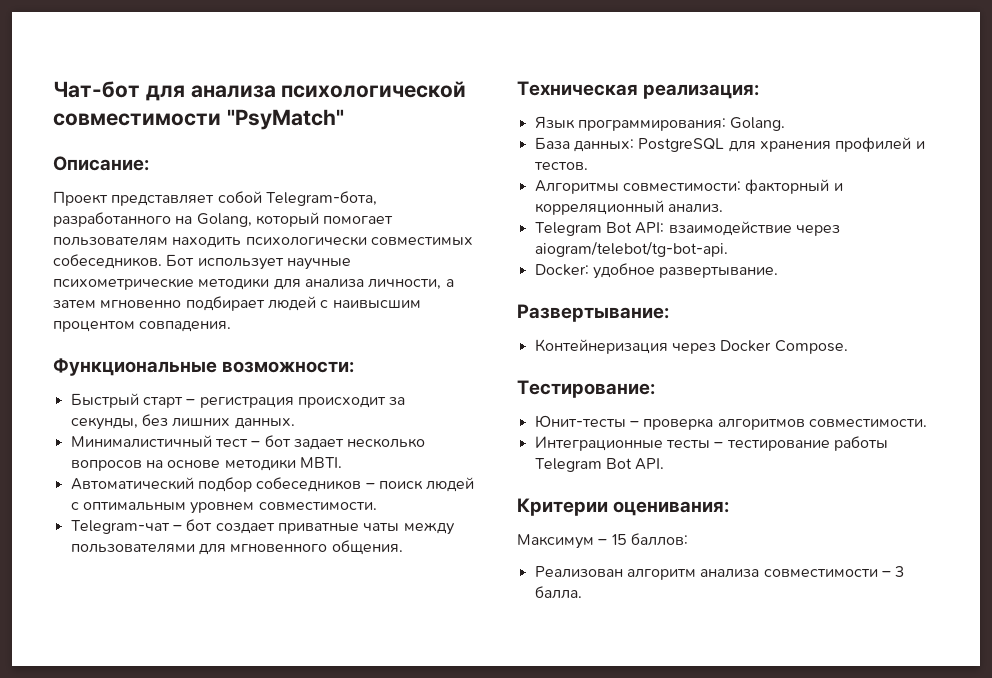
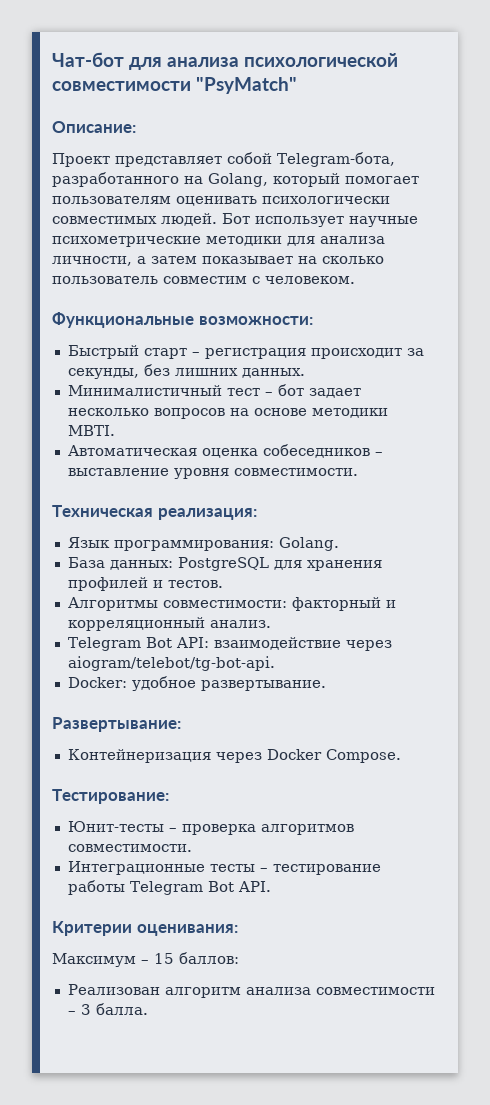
[172,237,242,248] находить -> [176,196,257,206] оценивать
[53,254,162,269] собеседников. -> [161,213,217,226] людей.
[100,296,421,311] [53,321,232,332] мгновенно подбирает людей с наивысшим процентом совпадения. -> [202,256,384,264] [52,276,355,284] показывает на сколько пользователь совместим с человеком.
[70,477,475,492] [70,502,377,514] [70,519,455,535] [70,540,403,555] Автоматический подбор собеседников – поиск людей с оптимальным уровнем совместимости. // Telegram-чат – бот создает приватные чаты между пользователями для мгновенного общения. -> [67,444,383,458] [67,468,358,479] Автоматическая оценка собеседников – выставление уровня совместимости.

